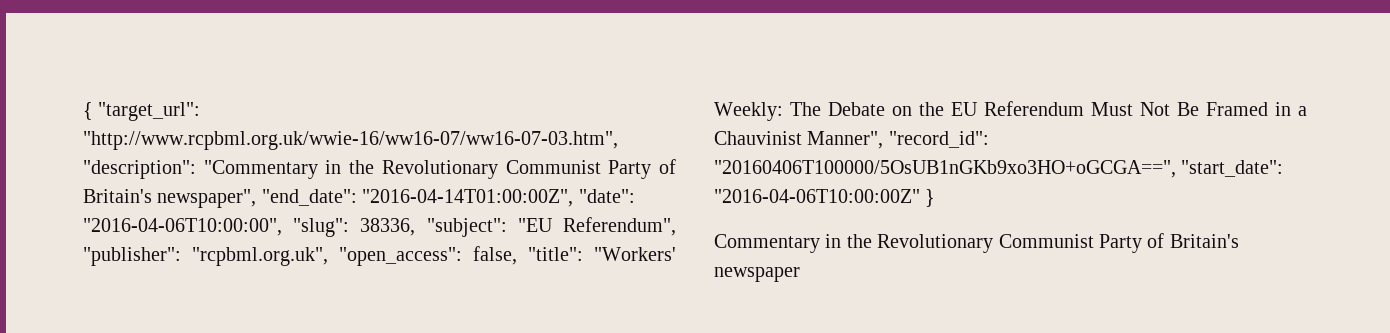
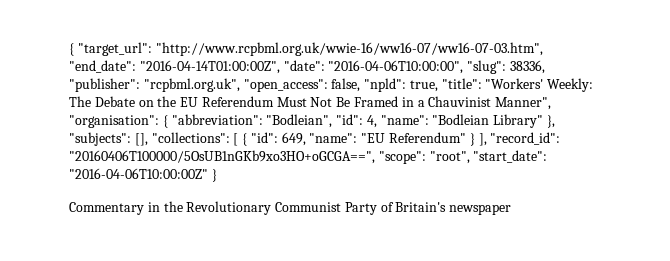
[83,159,676,179] [83,189,257,208] "description": "Commentary in the Revolutionary Communist Party of Britain's newspaper", -> (543, 49) none
[426,217,676,237] "subject": "EU Referendum", -> (545, 67) none
(517, 255) none -> [364,78,438,92] "npld": true,
[888,131,989,148] [714,160,1176,178] "record_id": "20160406T100000/5OsUB1nGKb9xo3HO+oGCGA==", -> [69,114,556,128] [69,132,561,146] [69,150,470,164] "organisation": { "abbreviation": "Bodleian", "id": 4, "name": "Bodleian Library" }, "subjects": [], "collections": [ { "id": 649, "name": "EU Referendum" } ], "record_id": "20160406T100000/5OsUB1nGKb9xo3HO+oGCGA==", "scope": "root",

